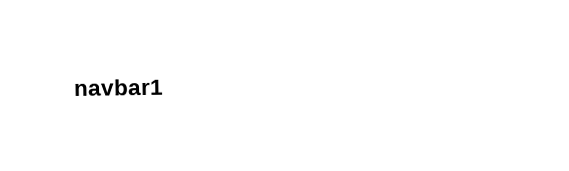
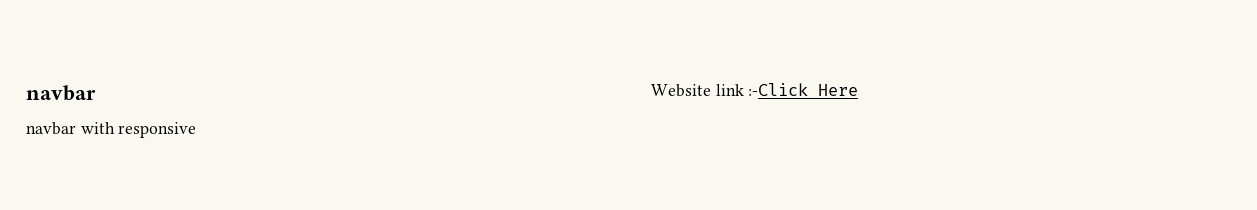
[73,78,164,96] navbar1 -> [26,85,96,101] [26,122,197,138] [651,83,859,97] navbar // navbar with responsive // Website link :-Click Here

